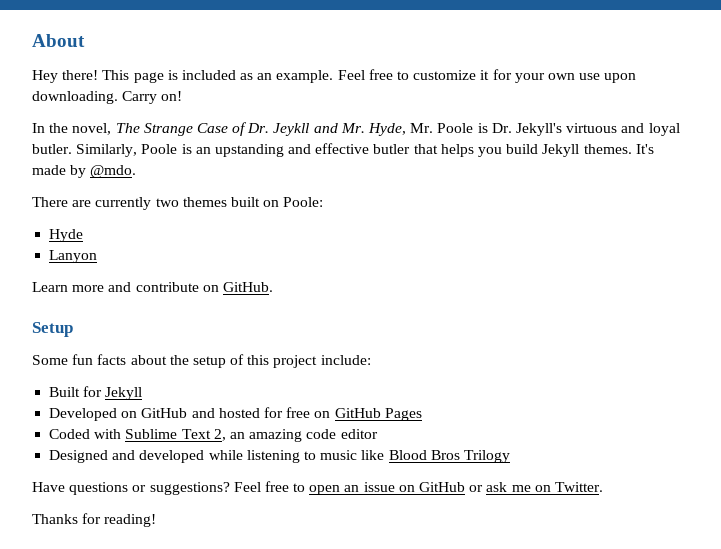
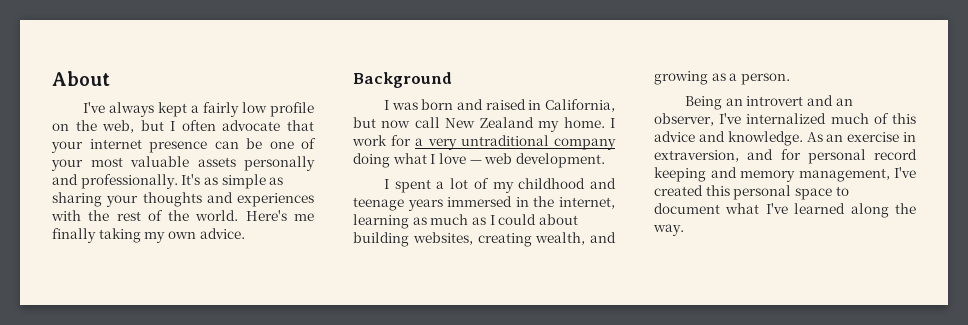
[32,69,637,83] [32,91,183,104] [32,122,680,136] [32,143,654,157] [32,165,137,178] [32,197,324,210] [49,229,84,242] [49,250,98,263] [32,282,273,292] [32,322,73,337] [32,354,371,368] [49,386,143,400] [49,407,422,421] [49,429,378,442] [49,450,510,463] [32,481,603,495] [32,513,157,527] Hey there! This page is included as an example. Feel free to customize it for your own use upon downloading. Carry on! // In the novel, The Strange Case of Dr. Jeykll and Mr. Hyde, Mr. Poole is Dr. Jekyll's virtuous and loyal butler. Similarly, Poole is an upstanding and effective butler that helps you build Jekyll themes. It's made by @mdo. // There are currently two themes built on Poole: // Hyde // Lanyon // Learn more and contribute on GitHub. // Setup // Some fun facts about the setup of this project include: // Built for Jekyll // Developed on GitHub and hosted for free on GitHub Pages // Coded with Sublime Text 2, an amazing code editor // Designed and developed while listening to music like Blood Bros Trilogy // Have questions or suggestions? Feel free to open an issue on GitHub or ask me on Twitter. // Thanks for reading! -> [83,102,315,117] [52,120,314,133] [51,138,316,153] [51,156,315,171] [52,174,284,189] [52,192,314,207] [51,210,314,221] [52,228,245,243] [353,72,452,88] [384,99,615,112] [353,117,615,132] [352,135,616,150] [353,153,605,168] [384,178,616,193] [353,196,615,211] [353,214,578,229] [353,232,616,247] [654,71,790,85] [685,95,853,110] [654,113,916,126] [654,131,916,146] [654,149,917,164] [654,167,916,182] [654,185,849,200] [654,203,916,218] [653,224,684,236] I've always kept a fairly low profile on the web, but I often advocate that your internet presence can be one of your most valuable assets personally and professionally. It's as simple as sharing your thoughts and experiences with the rest of the world. Here's me finally taking my own advice. // Background // I was born and raised in California, but now call New Zealand my home. I work for a very untraditional company doing what I love — web development. // I spent a lot of my childhood and teenage years immersed in the internet, learning as much as I could about building websites, creating wealth, and growing as a person. // Being an introvert and an observer, I've internalized much of this advice and knowledge. As an exercise in extraversion, and for personal record keeping and memory management, I've created this personal space to document what I've learned along the way.

